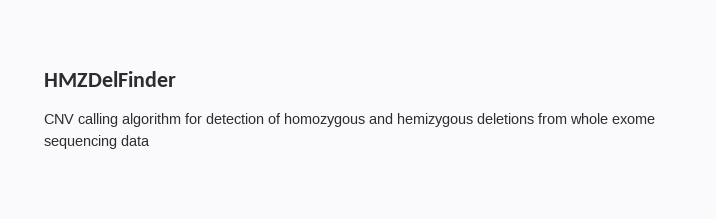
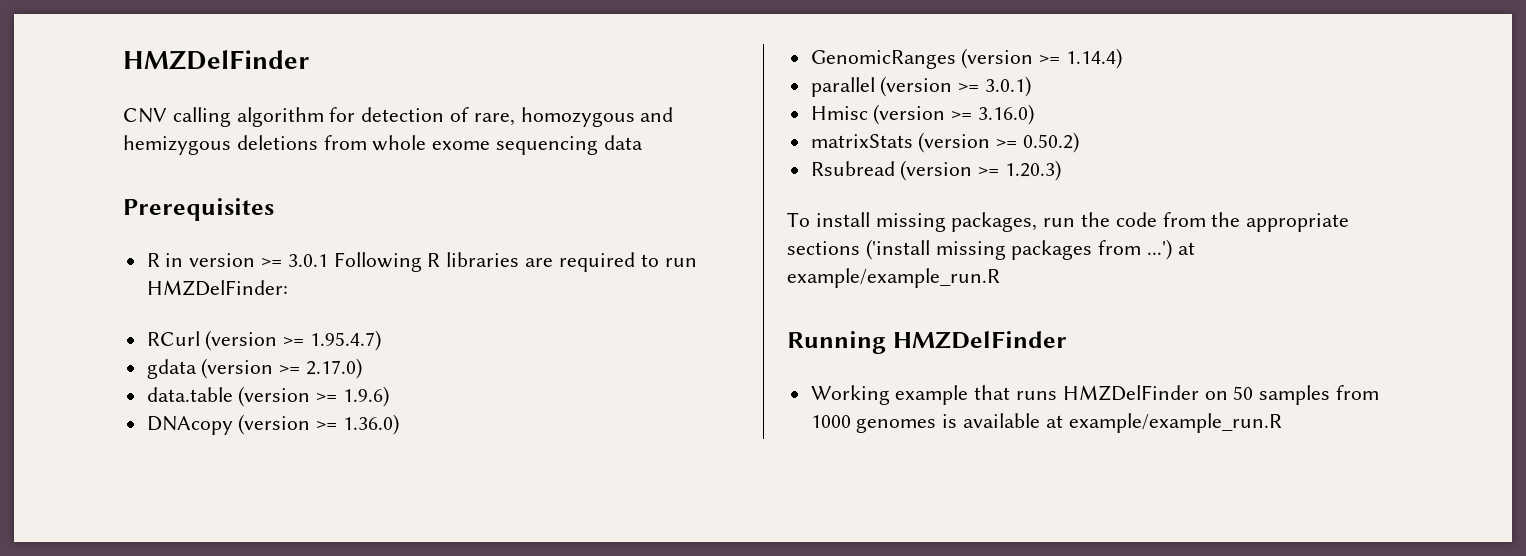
(281, 118) none -> [473,113,515,126] rare,
(150, 140) none -> [123,198,274,221] [146,252,697,272] [146,280,288,296] [146,330,382,351] [146,358,363,379] [146,386,390,407] [146,414,400,435] [810,48,1123,69] [810,76,1032,97] [810,104,1035,125] [810,132,1080,153] [810,160,1062,181] [787,212,1350,232] [787,239,1195,260] [787,268,1000,288] [787,331,1067,354] [810,385,1380,405] [810,413,1282,433] // Prerequisites // R in version >= 3.0.1 Following R libraries are required to run HMZDelFinder: // RCurl (version >= 1.95.4.7) // gdata (version >= 2.17.0) // data.table (version >= 1.9.6) // DNAcopy (version >= 1.36.0) // GenomicRanges (version >= 1.14.4) // parallel (version >= 3.0.1) // Hmisc (version >= 3.16.0) // matrixStats (version >= 0.50.2) // Rsubread (version >= 1.20.3) // To install missing packages, run the code from the appropriate sections ('install missing packages from ...') at example/example_run.R // Running HMZDelFinder // Working example that runs HMZDelFinder on 50 samples from 1000 genomes is available at example/example_run.R

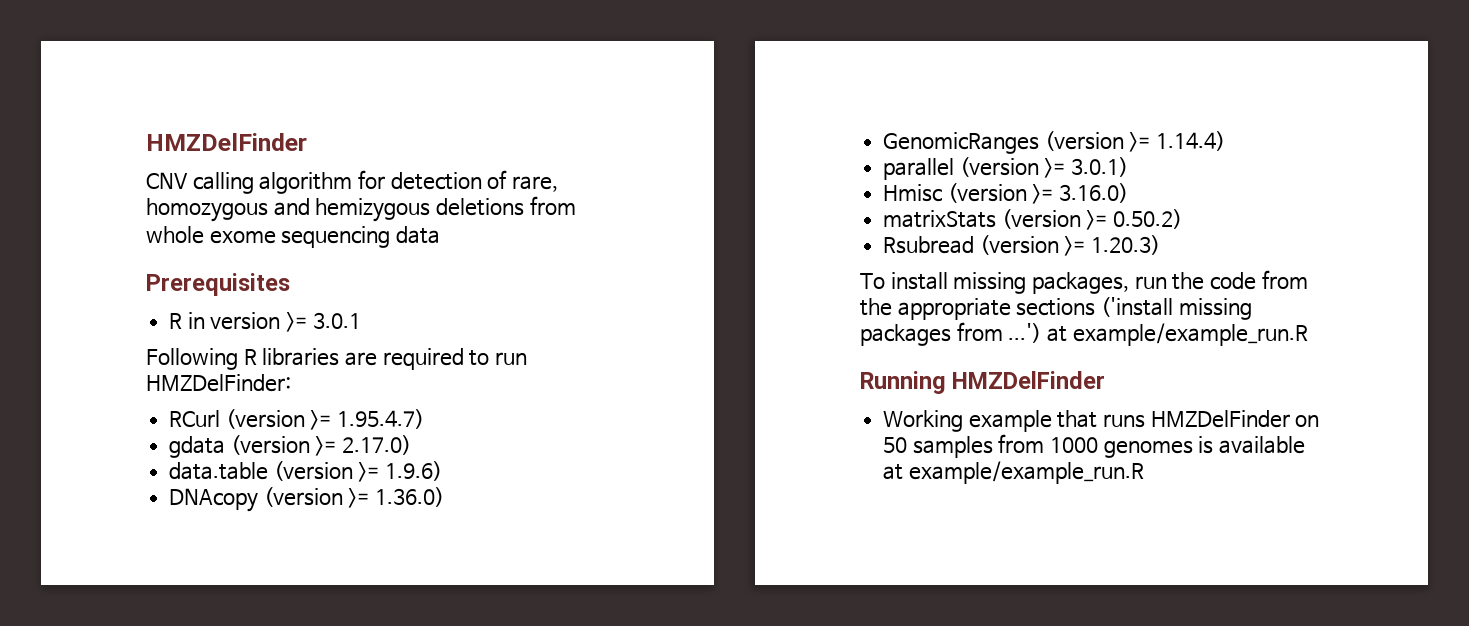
(328, 260) none -> (361, 320) //

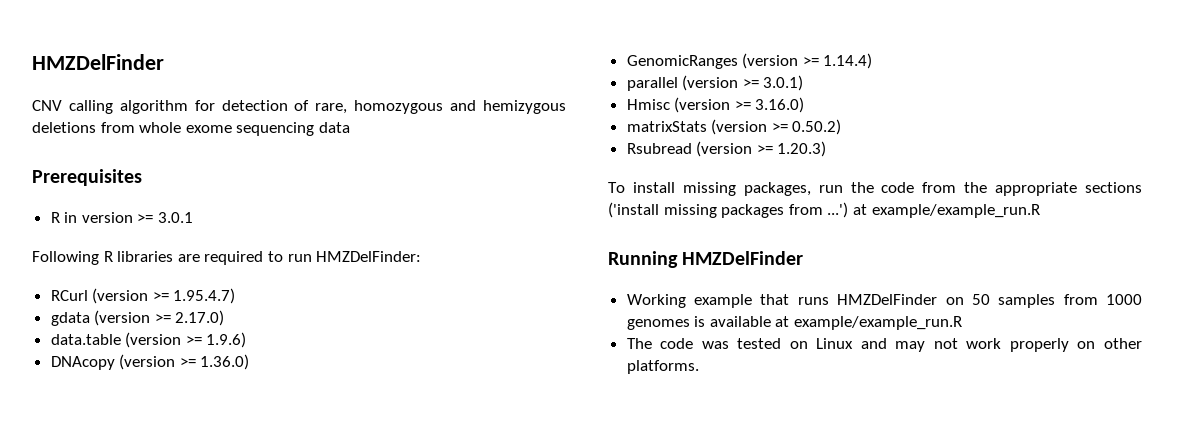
(1144, 472) none -> [626,338,1142,352] [626,360,699,374] // The code was tested on Linux and may not work properly on other platforms.

